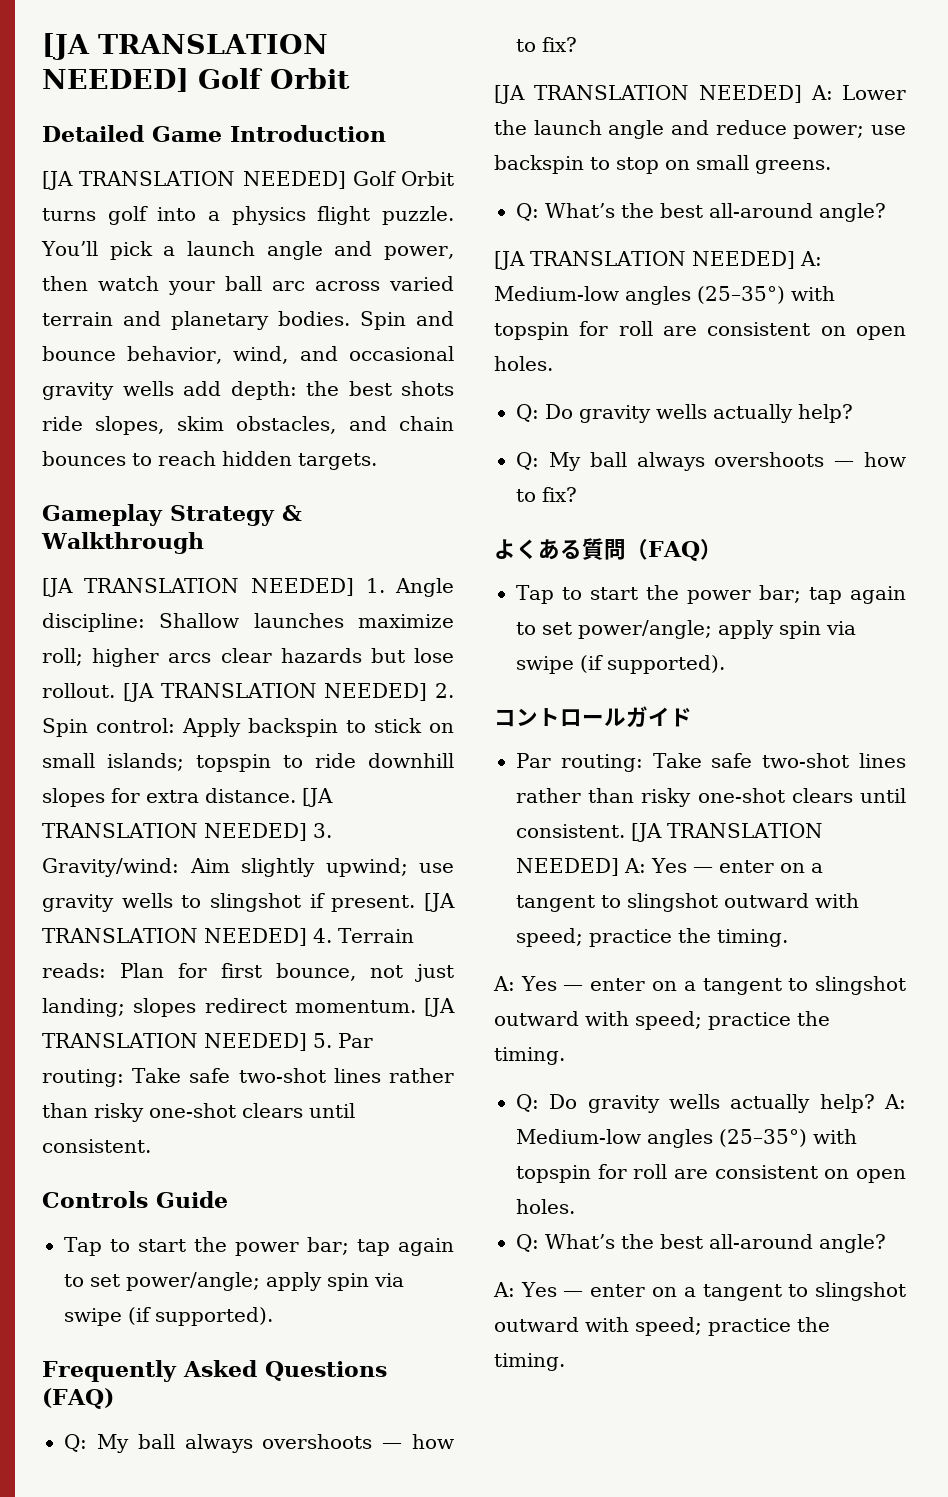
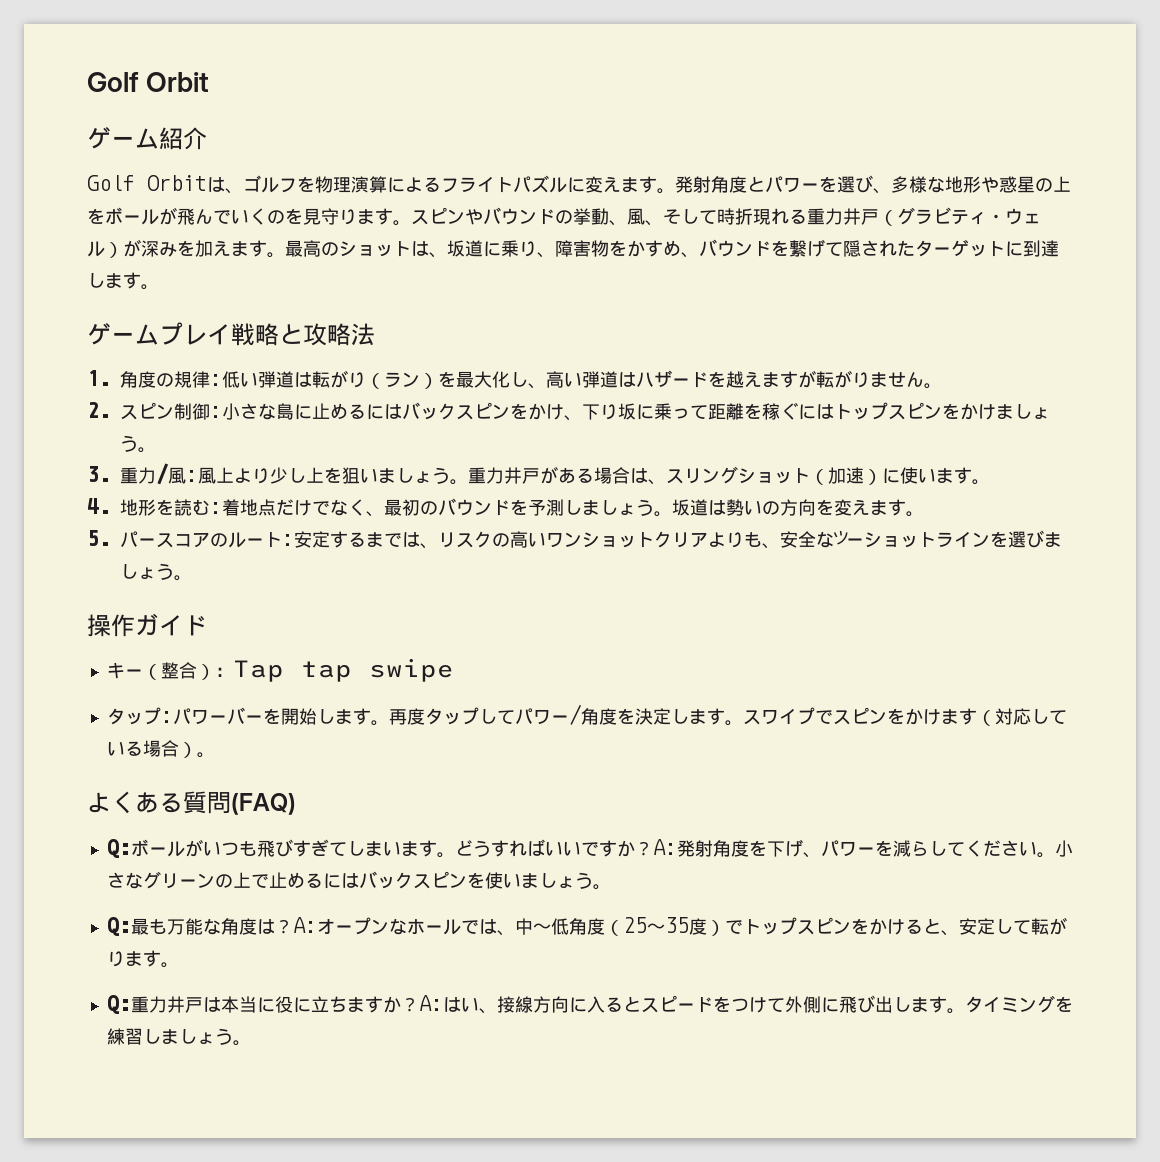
[42,33,328,60] [42,68,189,92] [JA TRANSLATION NEEDED] -> (87, 82) none
[42,125,386,142] [42,171,454,190] [42,206,454,225] [41,241,455,260] [42,276,454,295] [42,311,454,330] [42,346,454,364] [42,381,454,400] [42,416,454,435] [42,451,377,470] [42,504,302,526] [41,532,204,554] [42,578,454,597] [42,613,454,632] [42,648,454,667] [42,683,454,702] [42,718,454,737] [42,753,454,772] [42,788,333,807] [42,823,332,841] [42,858,454,877] [42,893,456,912] [42,928,414,946] [42,963,454,982] [42,998,455,1017] [42,1033,373,1051] [42,1068,454,1087] [42,1103,355,1122] [42,1139,151,1153] [42,1191,228,1208] [64,1237,455,1256] [64,1272,404,1291] [64,1307,273,1326] [42,1360,387,1382] [42,1388,114,1409] [64,1434,454,1453] [516,37,577,52] [494,85,906,104] [494,120,906,139] [494,155,831,174] [516,203,886,222] [494,251,822,270] [494,286,835,305] [494,321,906,340] [494,356,553,371] [516,404,853,423] [516,452,906,471] [516,487,577,502] [494,538,722,561] [516,585,906,604] [516,620,856,639] [516,655,725,674] [494,706,692,728] [516,753,906,772] [516,788,906,807] [516,823,823,842] [516,858,823,876] [516,893,859,912] [516,928,788,947] [493,976,906,995] [494,1011,830,1030] [494,1047,565,1065] [516,1094,906,1113] [516,1129,857,1148] [516,1164,906,1183] [516,1199,575,1214] [516,1234,886,1253] [493,1282,906,1301] [494,1317,830,1336] [494,1353,565,1371] Detailed Game Introduction // [JA TRANSLATION NEEDED] Golf Orbit turns golf into a physics flight puzzle. You’ll pick a launch angle and power, then watch your ball arc across varied terrain and planetary bodies. Spin and bounce behavior, wind, and occasional gravity wells add depth: the best shots ride slopes, skim obstacles, and chain bounces to reach hidden targets. // Gameplay Strategy & Walkthrough // [JA TRANSLATION NEEDED] 1. Angle discipline: Shallow launches maximize roll; higher arcs clear hazards but lose rollout. [JA TRANSLATION NEEDED] 2. Spin control: Apply backspin to stick on small islands; topspin to ride downhill slopes for extra distance. [JA TRANSLATION NEEDED] 3. Gravity/wind: Aim slightly upwind; use gravity wells to slingshot if present. [JA TRANSLATION NEEDED] 4. Terrain reads: Plan for first bounce, not just landing; slopes redirect momentum. [JA TRANSLATION NEEDED] 5. Par routing: Take safe two‑shot lines rather than risky one‑shot clears until consistent. // Controls Guide // Tap to start the power bar; tap again to set power/angle; apply spin via swipe (if supported). // Frequently Asked Questions (FAQ) // Q: My ball always overshoots — how to fix? // [JA TRANSLATION NEEDED] A: Lower the launch angle and reduce power; use backspin to stop on small greens. // Q: What’s the best all‑around angle? // [JA TRANSLATION NEEDED] A: Medium‑low angles (25–35°) with topspin for roll are consistent on open holes. // Q: Do gravity wells actually help? // Q: My ball always overshoots — how to fix? // よくある質問（FAQ） // Tap to start the power bar; tap again to set power/angle; apply spin via swipe (if supported). // コントロールガイド // Par routing: Take safe two‑shot lines rather than risky one‑shot clears until consistent. [JA TRANSLATION NEEDED] A: Yes — enter on a tangent to slingshot outward with speed; practice the timing. // A: Yes — enter on a tangent to slingshot outward with speed; practice the timing. // Q: Do gravity wells actually help? A: Medium‑low angles (25–35°) with topspin for roll are consistent on open holes. // Q: What’s the best all‑around angle? // A: Yes — enter on a tangent to slingshot outward with speed; practice the timing. -> [87,127,207,150] [87,175,1071,194] [87,207,1041,226] [87,239,1059,258] [87,272,159,290] [87,322,375,346] [87,370,942,389] [87,402,1050,421] [120,435,156,453] [87,463,990,485] [87,498,924,517] [87,530,1062,549] [120,563,192,581] [87,613,207,637] [106,658,454,682] [106,704,1067,726] [106,740,215,758] [87,791,296,815] [106,839,1073,858] [106,871,611,890] [106,917,1067,936] [106,950,179,968] [106,995,1073,1014] [106,1028,251,1046] ゲーム紹介 // Golf Orbitは、ゴルフを物理演算によるフライトパズルに変えます。発射角度とパワーを選び、多様な地形や惑星の上をボールが飛んでいくのを見守ります。スピンやバウンドの挙動、風、そして時折現れる重力井戸（グラビティ・ウェル）が深みを加えます。最高のショットは、坂道に乗り、障害物をかすめ、バウンドを繋げて隠されたターゲットに到達します。 // ゲームプレイ戦略と攻略法 // 1.角度の規律:低い弾道は転がり（ラン）を最大化し、高い弾道はハザードを越えますが転がりません。 // 2.スピン制御:小さな島に止めるにはバックスピンをかけ、下り坂に乗って距離を稼ぐにはトップスピンをかけましょう。 // 3.重力/風:風上より少し上を狙いましょう。重力井戸がある場合は、スリングショット（加速）に使います。 // 4.地形を読む:着地点だけでなく、最初のバウンドを予測しましょう。坂道は勢いの方向を変えます。 // 5.パースコアのルート:安定するまでは、リスクの高いワンショットクリアよりも、安全なツーショットラインを選びましょう。 // 操作ガイド // キー（整合）：Tap tap swipe // タップ:パワーバーを開始します。再度タップしてパワー/角度を決定します。スワイプでスピンをかけます（対応している場合）。 // よくある質問(FAQ) // Q:ボールがいつも飛びすぎてしまいます。どうすればいいですか？A:発射角度を下げ、パワーを減らしてください。小さなグリーンの上で止めるにはバックスピンを使いましょう。 // Q:最も万能な角度は？A:オープンなホールでは、中〜低角度（25〜35度）でトップスピンをかけると、安定して転がります。 // Q:重力井戸は本当に役に立ちますか？A:はい、接線方向に入るとスピードをつけて外側に飛び出します。タイミングを練習しましょう。

